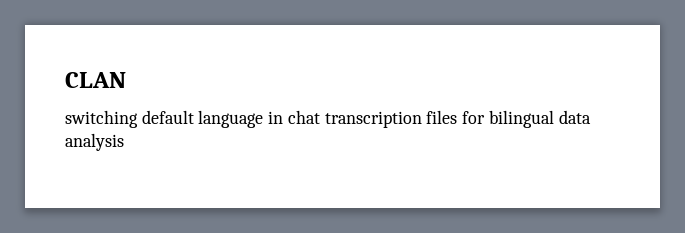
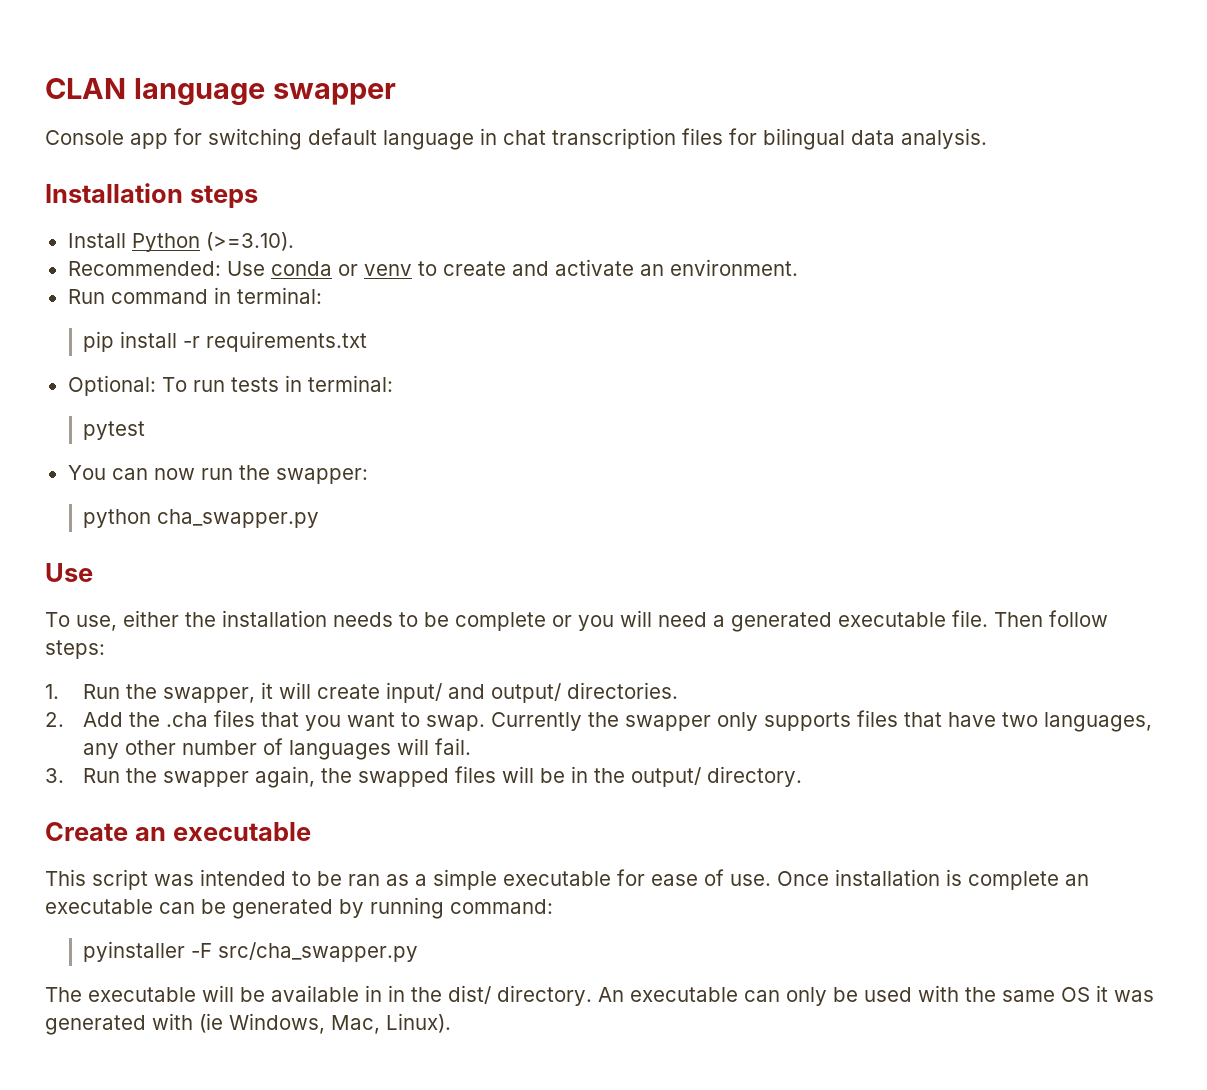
(126, 80) // -> [133,78,396,106] [45,128,202,149] language swapper // Console app for
[65,133,124,151] analysis -> [901,128,987,149] [45,183,258,208] [67,232,294,252] [67,259,798,276] [67,287,322,304] [82,331,367,352] [67,375,393,396] [82,421,145,440] [67,465,368,484] [82,509,319,528] [45,563,93,582] [45,610,1108,632] [45,640,105,659] [45,682,678,703] [45,710,1152,732] [82,738,471,760] [45,766,802,788] [45,822,311,841] [45,869,1089,890] [45,897,553,919] [82,941,418,962] [45,985,1154,1006] [45,1013,451,1035] analysis. // Installation steps // Install Python (>=3.10). // Recommended: Use conda or venv to create and activate an environment. // Run command in terminal: // pip install -r requirements.txt // Optional: To run tests in terminal: // pytest // You can now run the swapper: // python cha_swapper.py // Use // To use, either the installation needs to be complete or you will need a generated executable file. Then follow steps: // 1. Run the swapper, it will create input/ and output/ directories. // 2. Add the .cha files that you want to swap. Currently the swapper only supports files that have two languages, any other number of languages will fail. // 3. Run the swapper again, the swapped files will be in the output/ directory. // Create an executable // This script was intended to be ran as a simple executable for ease of use. Once installation is complete an executable can be generated by running command: // pyinstaller -F src/cha_swapper.py // The executable will be available in in the dist/ directory. An executable can only be used with the same OS it was generated with (ie Windows, Mac, Linux).

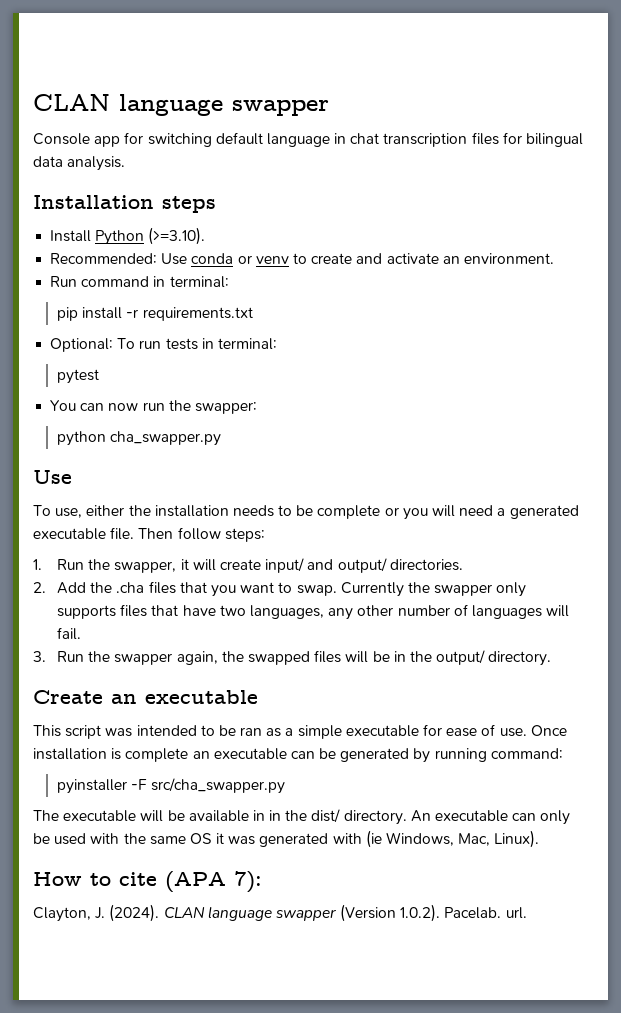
(451, 1023) none -> [33,871,262,893] [33,904,527,922] // How to cite (APA 7): // Clayton, J. (2024). CLAN language swapper (Version 1.0.2). Pacelab. url.

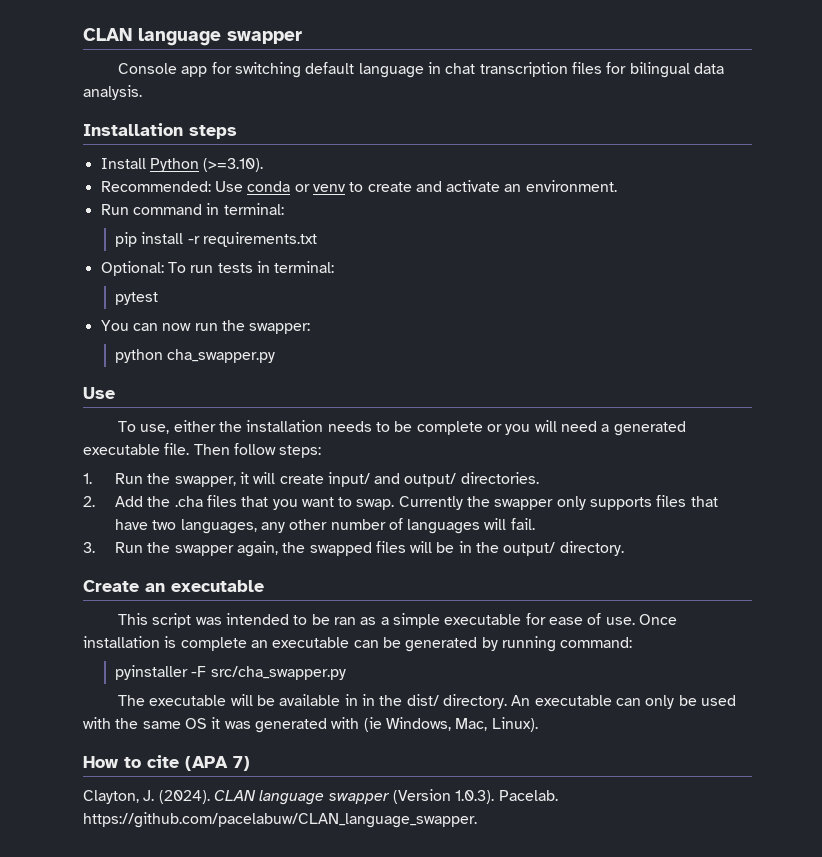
[234,871,262,893] 7): -> [233,756,250,771] 7)
[400,904,527,922] 1.0.2). Pacelab. url. -> [455,790,558,804] [83,812,477,828] 1.0.3). Pacelab. https://github.com/pacelabuw/CLAN_language_swapper.

